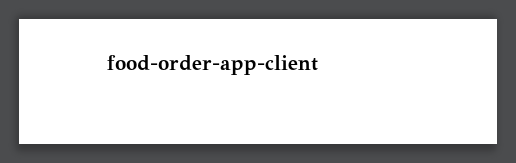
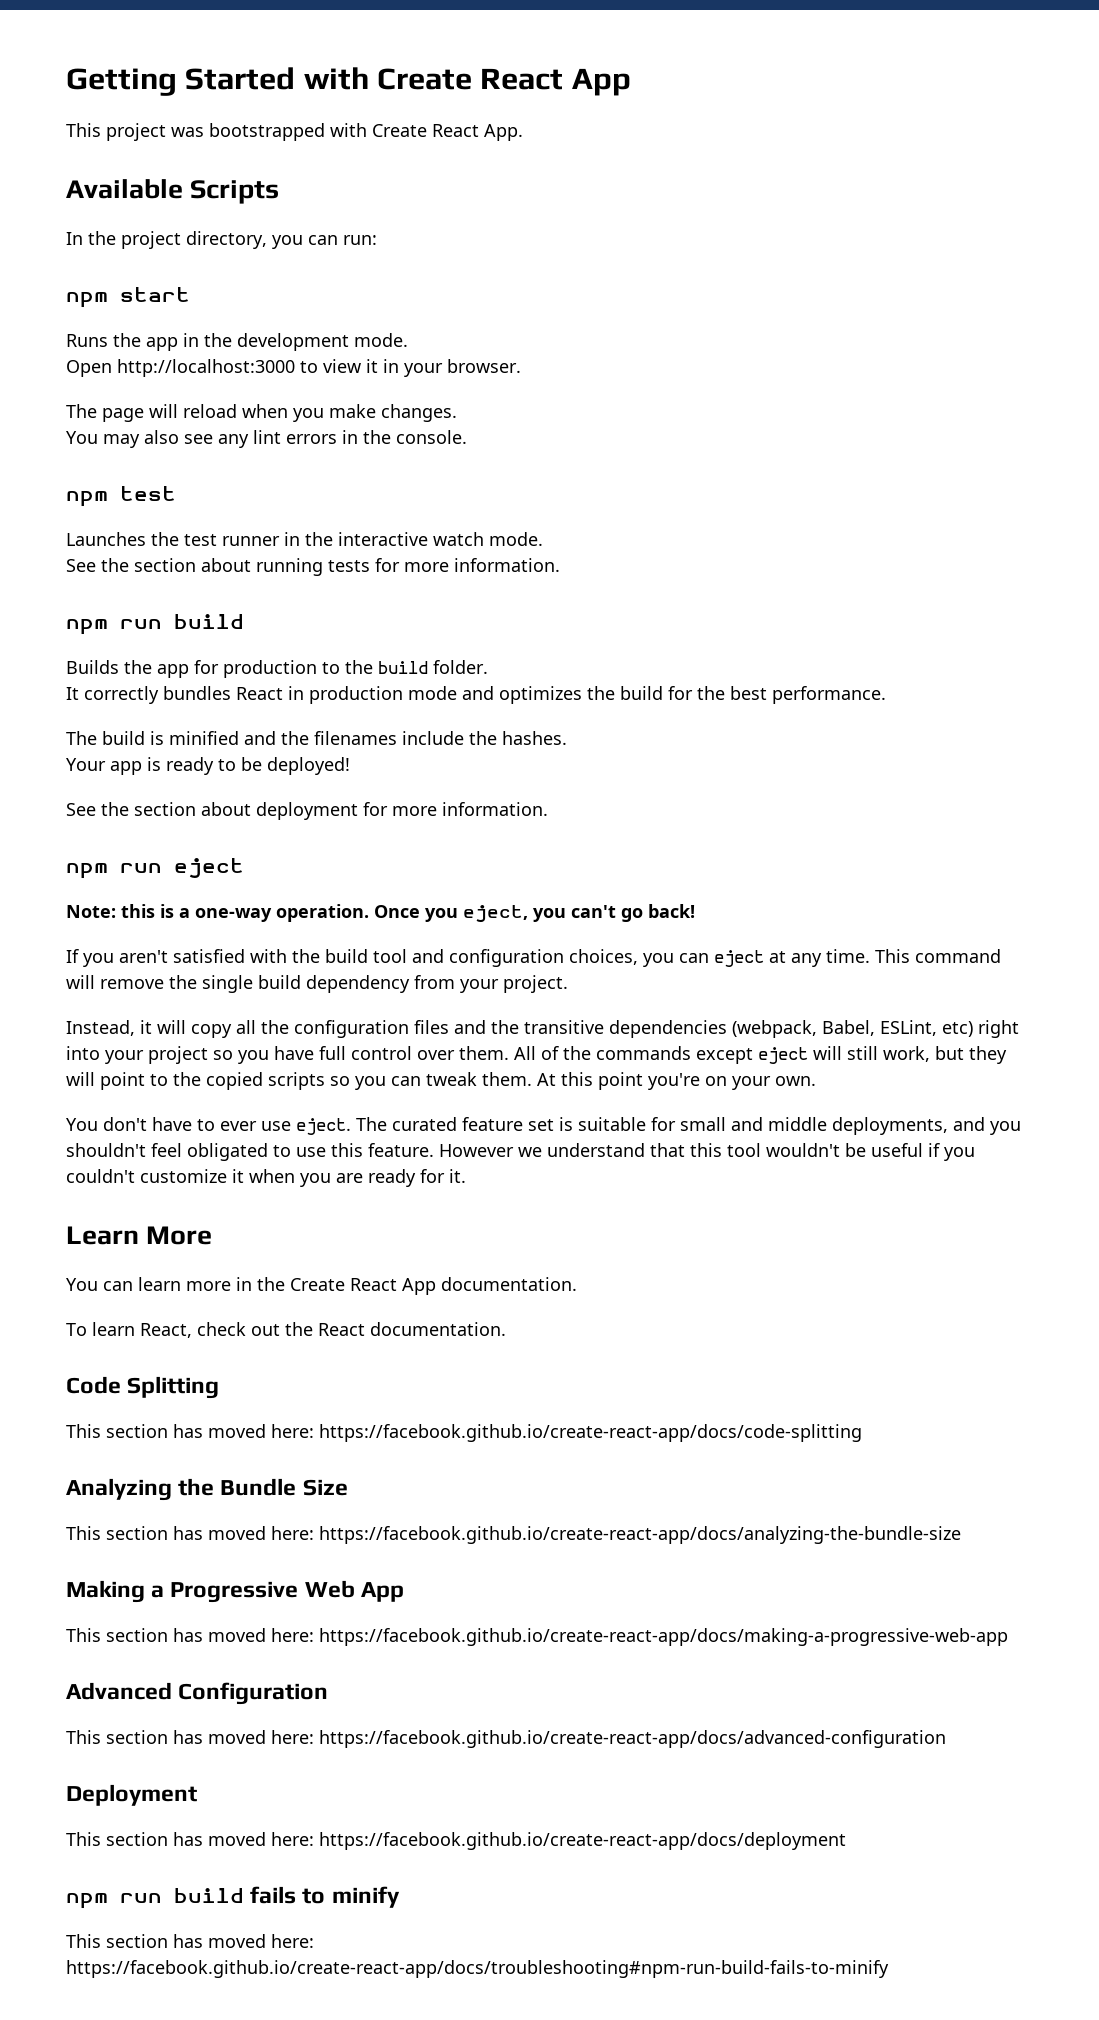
[107,55,318,75] food-order-app-client -> [66,67,631,96] [66,123,523,141] [66,179,280,204] [66,231,377,249] [66,287,190,308] [66,333,408,351] [66,359,521,377] [66,404,457,422] [66,430,467,448] [66,486,176,507] [66,532,543,546] [66,558,560,576] [66,614,244,635] [66,660,488,678] [66,686,886,704] [66,731,567,745] [66,757,350,775] [66,802,548,820] [66,858,244,879] [66,904,695,923] [66,949,1001,967] [66,975,568,993] [66,1020,1019,1038] [66,1046,1007,1064] [66,1072,816,1090] [66,1117,1021,1135] [66,1143,975,1161] [66,1169,466,1187] [66,1226,213,1245] [66,1277,577,1295] [66,1322,506,1338] [66,1376,220,1399] [66,1424,862,1442] [66,1478,348,1501] [66,1526,961,1544] [66,1580,404,1603] [66,1628,1008,1646] [66,1682,329,1705] [66,1730,946,1748] [66,1784,197,1806] [66,1832,846,1850] [66,1886,400,1909] [66,1934,314,1948] [66,1960,889,1978] Getting Started with Create React App // This project was bootstrapped with Create React App. // Available Scripts // In the project directory, you can run: // npm start // Runs the app in the development mode. // Open http://localhost:3000 to view it in your browser. // The page will reload when you make changes. // You may also see any lint errors in the console. // npm test // Launches the test runner in the interactive watch mode. // See the section about running tests for more information. // npm run build // Builds the app for production to the build folder. // It correctly bundles React in production mode and optimizes the build for the best performance. // The build is minified and the filenames include the hashes. // Your app is ready to be deployed! // See the section about deployment for more information. // npm run eject // Note: this is a one-way operation. Once you eject, you can't go back! // If you aren't satisfied with the build tool and configuration choices, you can eject at any time. This command will remove the single build dependency from your project. // Instead, it will copy all the configuration files and the transitive dependencies (webpack, Babel, ESLint, etc) right into your project so you have full control over them. All of the commands except eject will still work, but they will point to the copied scripts so you can tweak them. At this point you're on your own. // You don't have to ever use eject. The curated feature set is suitable for small and middle deployments, and you shouldn't feel obligated to use this feature. However we understand that this tool wouldn't be useful if you couldn't customize it when you are ready for it. // Learn More // You can learn more in the Create React App documentation. // To learn React, check out the React documentation. // Code Splitting // This section has moved here: https://facebook.github.io/create-react-app/docs/code-splitting // Analyzing the Bundle Size // This section has moved here: https://facebook.github.io/create-react-app/docs/analyzing-the-bundle-size // Making a Progressive Web App // This section has moved here: https://facebook.github.io/create-react-app/docs/making-a-progressive-web-app // Advanced Configuration // This section has moved here: https://facebook.github.io/create-react-app/docs/advanced-configuration // Deployment // This section has moved here: https://facebook.github.io/create-react-app/docs/deployment // npm run build fails to minify // This section has moved here: https://facebook.github.io/create-react-app/docs/troubleshooting#npm-run-build-fails-to-minify

